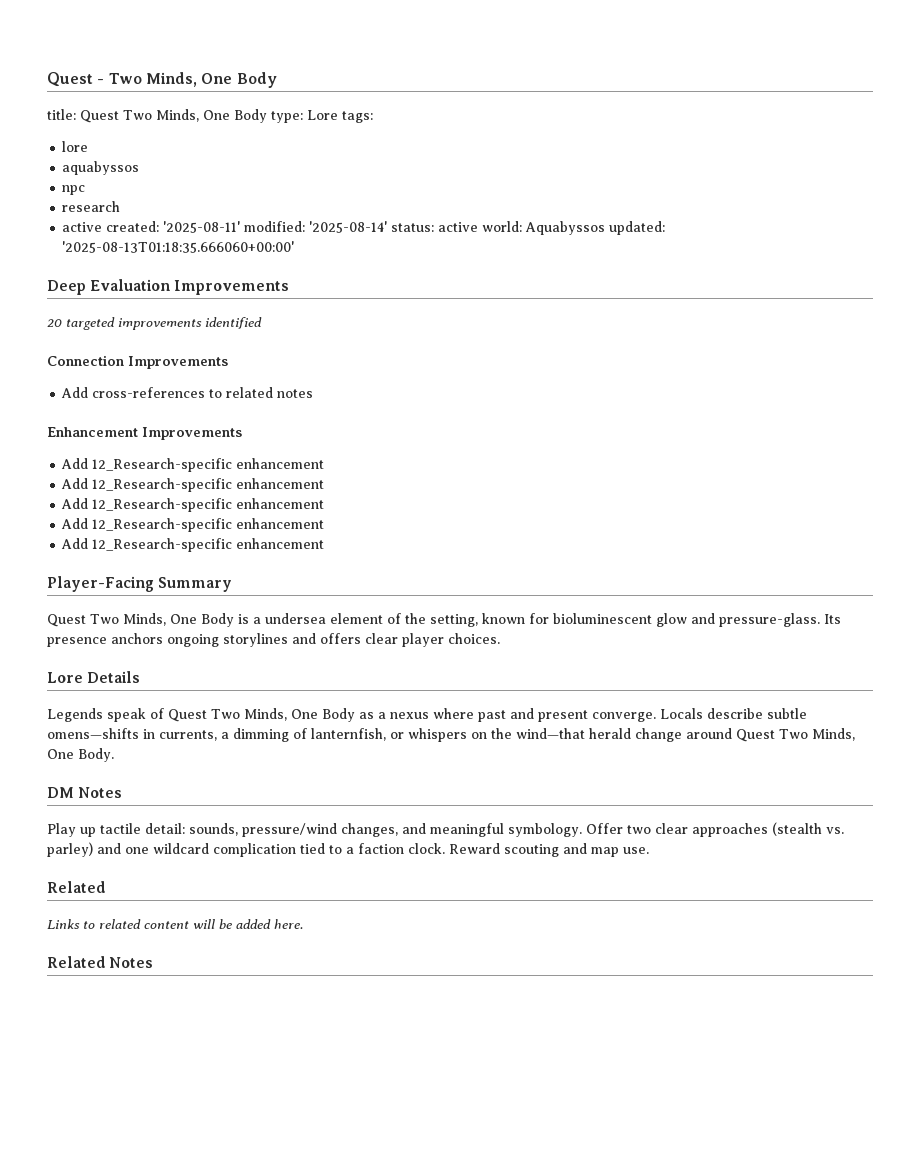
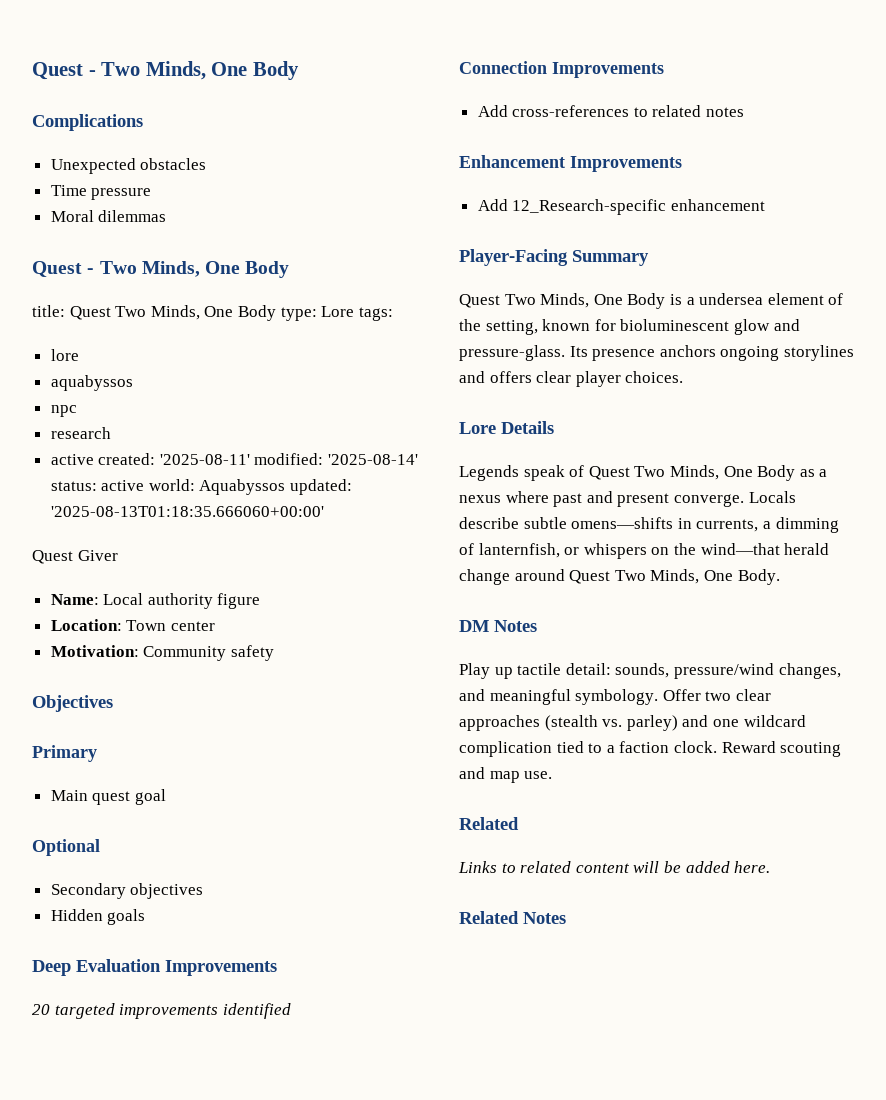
[47,72,277,88] Quest - Two Minds, One Body -> [32,61,299,80] [32,114,143,131] [50,158,207,174] [50,185,152,200] [50,210,167,222] [32,261,290,278] Quest - Two Minds, One Body // Complications // Unexpected obstacles // Time pressure // Moral dilemmas // Quest - Two Minds, One Body
(295, 247) none -> [32,550,118,564] [50,593,261,609] [50,619,215,631] [50,645,274,661] [32,695,113,712] [32,745,97,762] [50,789,166,805] [32,839,100,856] [50,883,204,899] [50,909,146,925] // Quest Giver // Name: Local authority figure // Location: Town center // Motivation: Community safety // Objectives // Primary // Main quest goal // Optional // Secondary objectives // Hidden goals
[61,478,325,492] [61,498,325,512] [61,518,325,532] [61,538,325,552] // Add 12_Research-specific enhancement // Add 12_Research-specific enhancement // Add 12_Research-specific enhancement // Add 12_Research-specific enhancement -> (765, 205) none

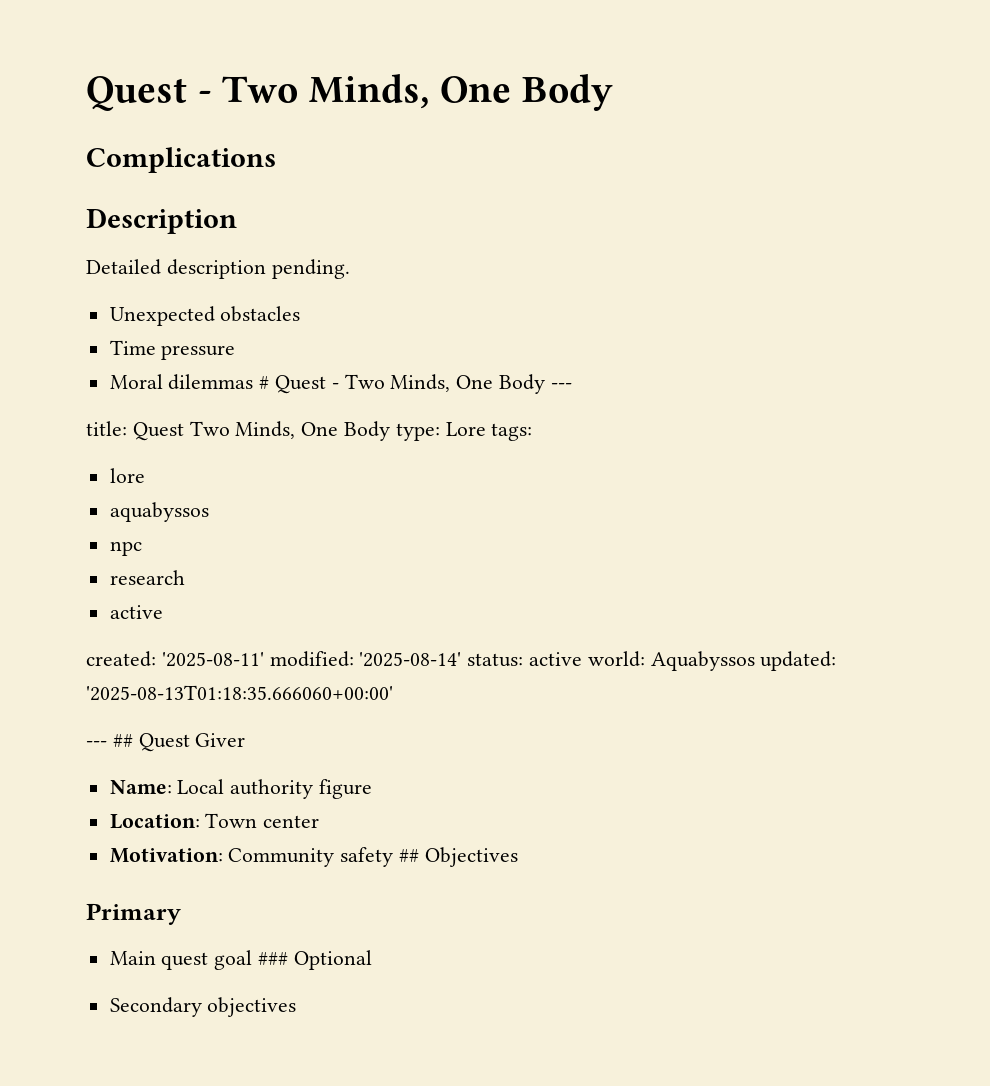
(143, 122) none -> [86,208,237,234] [86,259,350,279] // Description // Detailed description pending.
[32,261,290,278] // Quest - Two Minds, One Body -> [259,374,572,394] # Quest - Two Minds, One Body ---
(94, 459) none -> (163, 612) //
(324, 511) none -> [86,734,133,747] --- ##
(274, 653) // -> [399,849,420,862] ##
(166, 797) // -> [258,952,289,965] ###
[50,909,146,925] [32,959,277,976] [32,1003,291,1019] [459,61,664,78] [477,105,745,117] [459,155,682,172] [477,199,765,215] [459,249,649,266] [459,293,844,309] [459,319,800,335] [459,345,854,361] [459,371,684,387] [459,421,554,434] [459,465,828,481] [459,491,796,507] [459,517,839,533] [459,543,830,559] [459,569,780,585] [459,620,537,632] [459,663,841,679] [459,689,771,705] [459,715,806,731] [459,741,842,757] [459,767,553,783] [459,817,519,830] [458,861,771,873] [459,911,566,924] // Hidden goals // Deep Evaluation Improvements // 20 targeted improvements identified // Connection Improvements // Add cross-references to related notes // Enhancement Improvements // Add 12_Research-specific enhancement // Player-Facing Summary // Quest Two Minds, One Body is a undersea element of the setting, known for bioluminescent glow and pressure-glass. Its presence anchors ongoing storylines and offers clear player choices. // Lore Details // Legends speak of Quest Two Minds, One Body as a nexus where past and present converge. Locals describe subtle omens—shifts in currents, a dimming of lanternfish, or whispers on the wind—that herald change around Quest Two Minds, One Body. // DM Notes // Play up tactile detail: sounds, pressure/wind changes, and meaningful symbology. Offer two clear approaches (stealth vs. parley) and one wildcard complication tied to a faction clock. Reward scouting and map use. // Related // Links to related content will be added here. // Related Notes -> (297, 1007) none

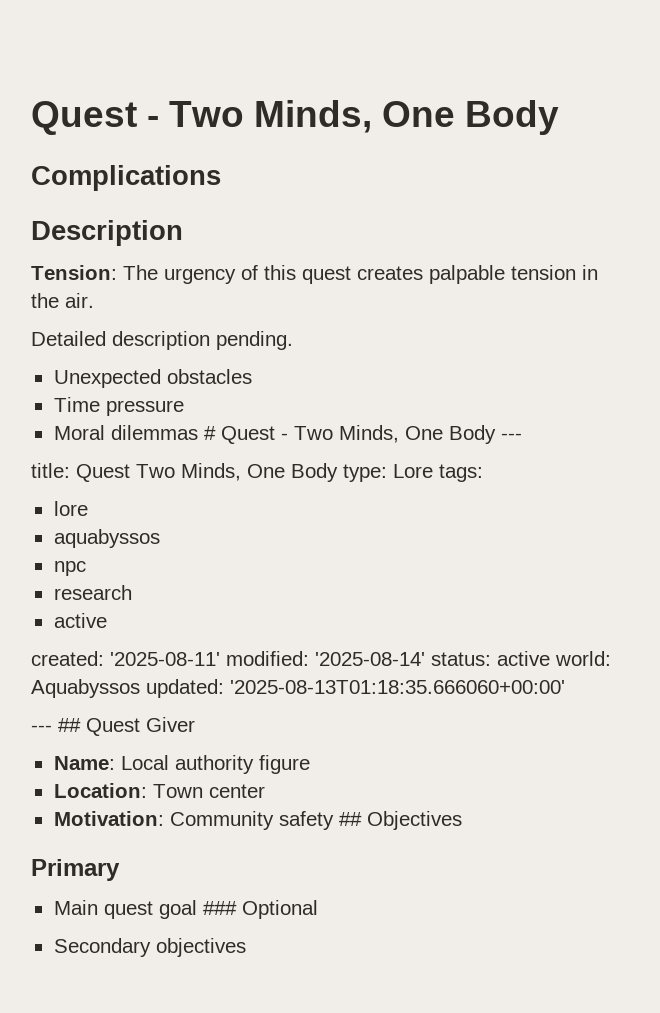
(237, 221) none -> [31,265,598,284] [31,293,94,308] // Tension: The urgency of this quest creates palpable tension in the air.

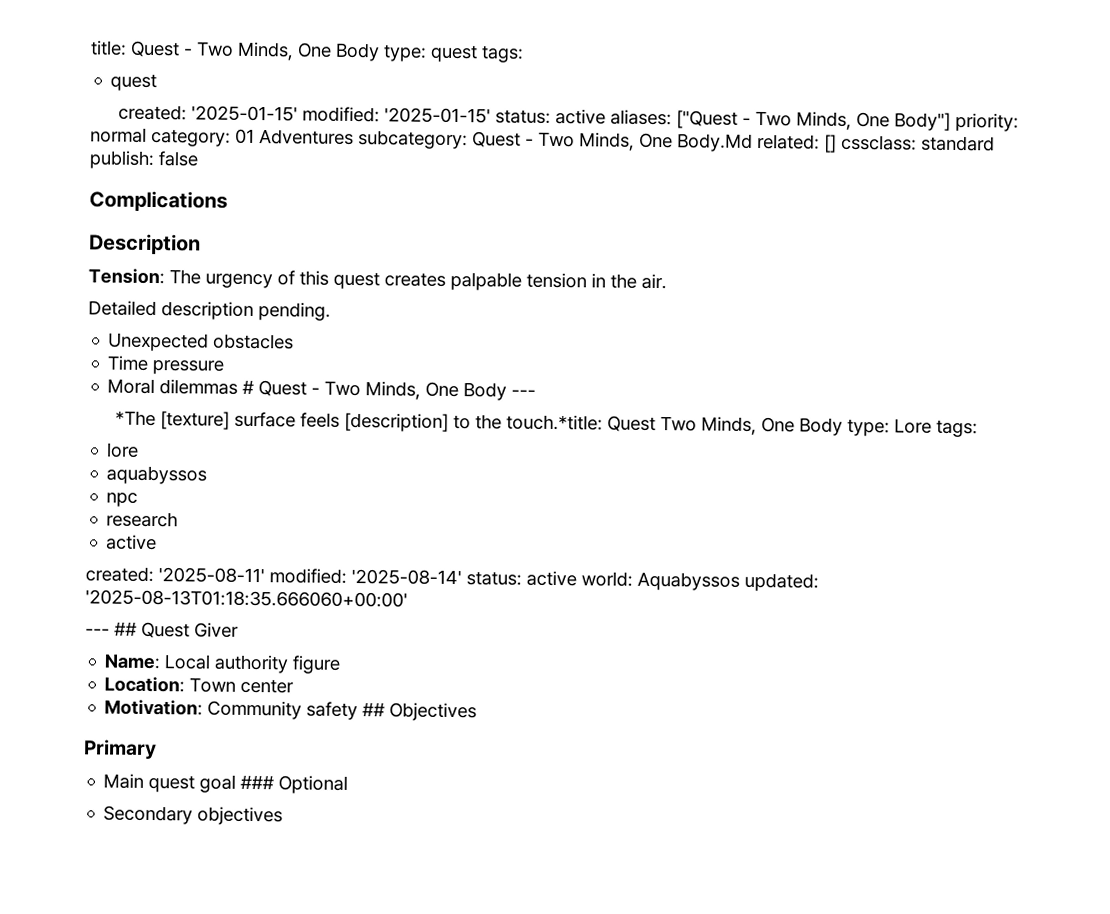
[31,100,559,135] Quest - Two Minds, One Body -> [90,40,524,63] [110,73,158,92] [118,104,1020,132] [90,127,995,153] [89,150,199,169] title: Quest - Two Minds, One Body type: quest tags: // quest // created: '2025-01-15' modified: '2025-01-15' status: active aliases: ["Quest - Two Minds, One Body"] priority: normal category: 01 Adventures subcategory: Quest - Two Minds, One Body.Md related: [] cssclass: standard publish: false
[31,463,70,478] title: -> [115,410,604,432] *The [texture] surface feels [description] to the touch.*title:

